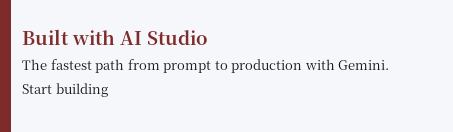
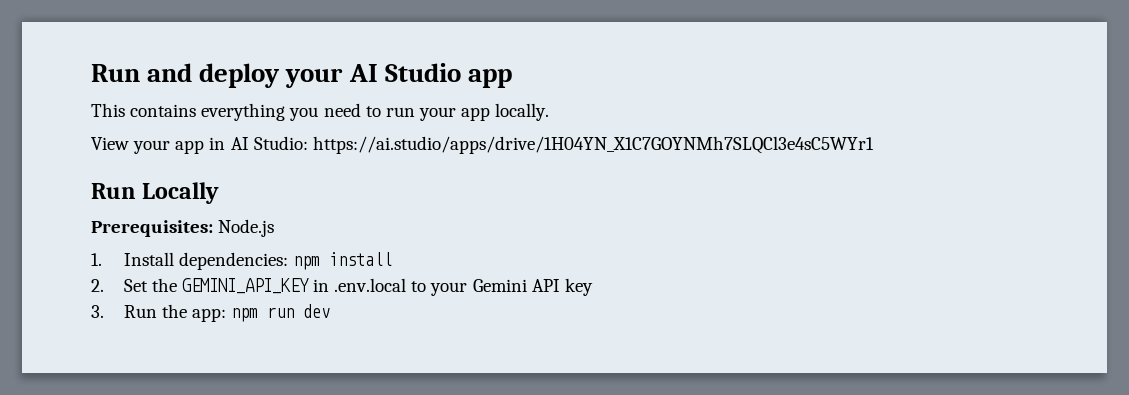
[22,29,208,45] [22,59,390,73] [22,83,108,97] Built with AI Studio // The fastest path from prompt to production with Gemini. // Start building -> [91,63,512,88] [91,103,550,121] [91,136,874,154] [91,182,220,204] [91,219,275,237] [91,252,392,270] [91,278,593,296] [91,304,331,322] Run and deploy your AI Studio app // This contains everything you need to run your app locally. // View your app in AI Studio: https://ai.studio/apps/drive/1H04YN_X1C7GOYNMh7SLQCl3e4sC5WYr1 // Run Locally // Prerequisites: Node.js // 1. Install dependencies: npm install // 2. Set the GEMINI_API_KEY in .env.local to your Gemini API key // 3. Run the app: npm run dev

